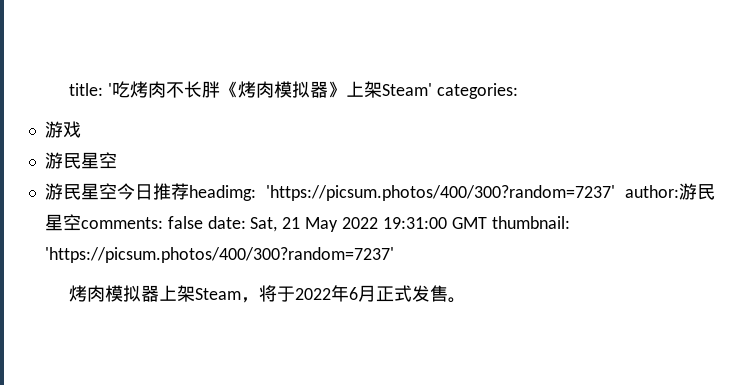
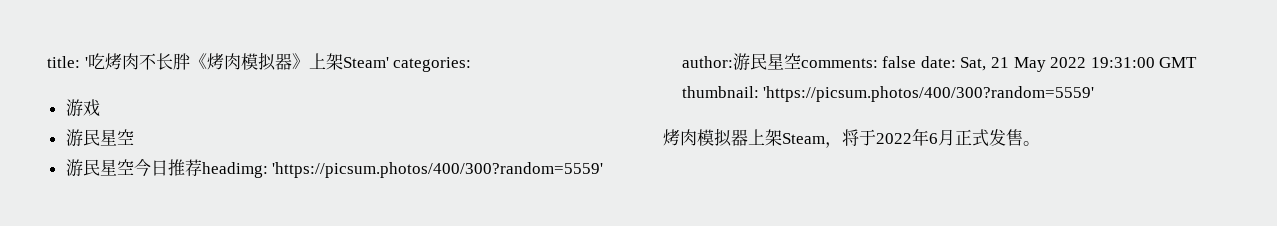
[265,185,615,201] 'https://picsum.photos/400/300?random=7237' -> [272,162,604,178] 'https://picsum.photos/400/300?random=5559'
[44,247,394,263] 'https://picsum.photos/400/300?random=7237' -> [763,86,1095,102] 'https://picsum.photos/400/300?random=5559'

